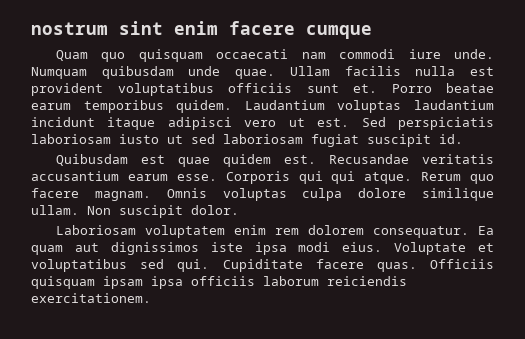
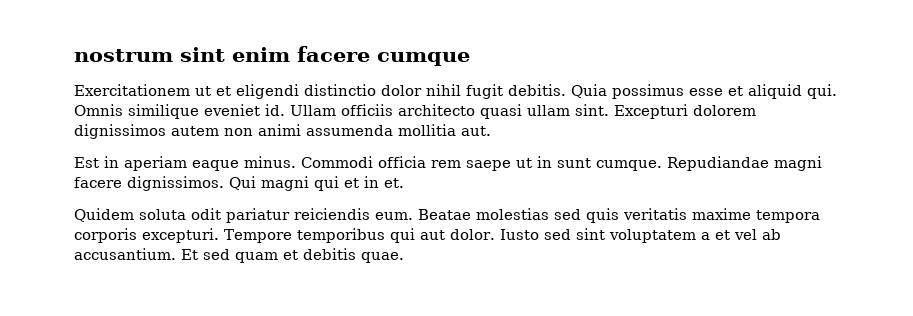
[55,49,494,62] [31,66,495,79] [31,83,494,96] [31,100,494,113] [31,117,495,130] [31,134,463,147] [55,154,494,167] [31,171,494,184] [31,188,494,201] [31,205,239,218] [55,225,495,238] [31,242,494,255] [31,259,495,272] [31,276,407,289] [31,293,151,303] Quam quo quisquam occaecati nam commodi iure unde. Numquam quibusdam unde quae. Ullam facilis nulla est provident voluptatibus officiis sunt et. Porro beatae earum temporibus quidem. Laudantium voluptas laudantium incidunt itaque adipisci vero ut est. Sed perspiciatis laboriosam iusto ut sed laboriosam fugiat suscipit id. // Quibusdam est quae quidem est. Recusandae veritatis accusantium earum esse. Corporis qui qui atque. Rerum quo facere magnam. Omnis voluptas culpa dolore similique ullam. Non suscipit dolor. // Laboriosam voluptatem enim rem dolorem consequatur. Ea quam aut dignissimos iste ipsa modi eius. Voluptate et voluptatibus sed qui. Cupiditate facere quas. Officiis quisquam ipsam ipsa officiis laborum reiciendis exercitationem. -> [74,84,837,99] [74,104,756,119] [74,124,491,139] [74,156,822,171] [74,176,404,191] [74,208,820,223] [74,228,781,243] [74,248,404,263] Exercitationem ut et eligendi distinctio dolor nihil fugit debitis. Quia possimus esse et aliquid qui. Omnis similique eveniet id. Ullam officiis architecto quasi ullam sint. Excepturi dolorem dignissimos autem non animi assumenda mollitia aut. // Est in aperiam eaque minus. Commodi officia rem saepe ut in sunt cumque. Repudiandae magni facere dignissimos. Qui magni qui et in et. // Quidem soluta odit pariatur reiciendis eum. Beatae molestias sed quis veritatis maxime tempora corporis excepturi. Tempore temporibus qui aut dolor. Iusto sed sint voluptatem a et vel ab accusantium. Et sed quam et debitis quae.

